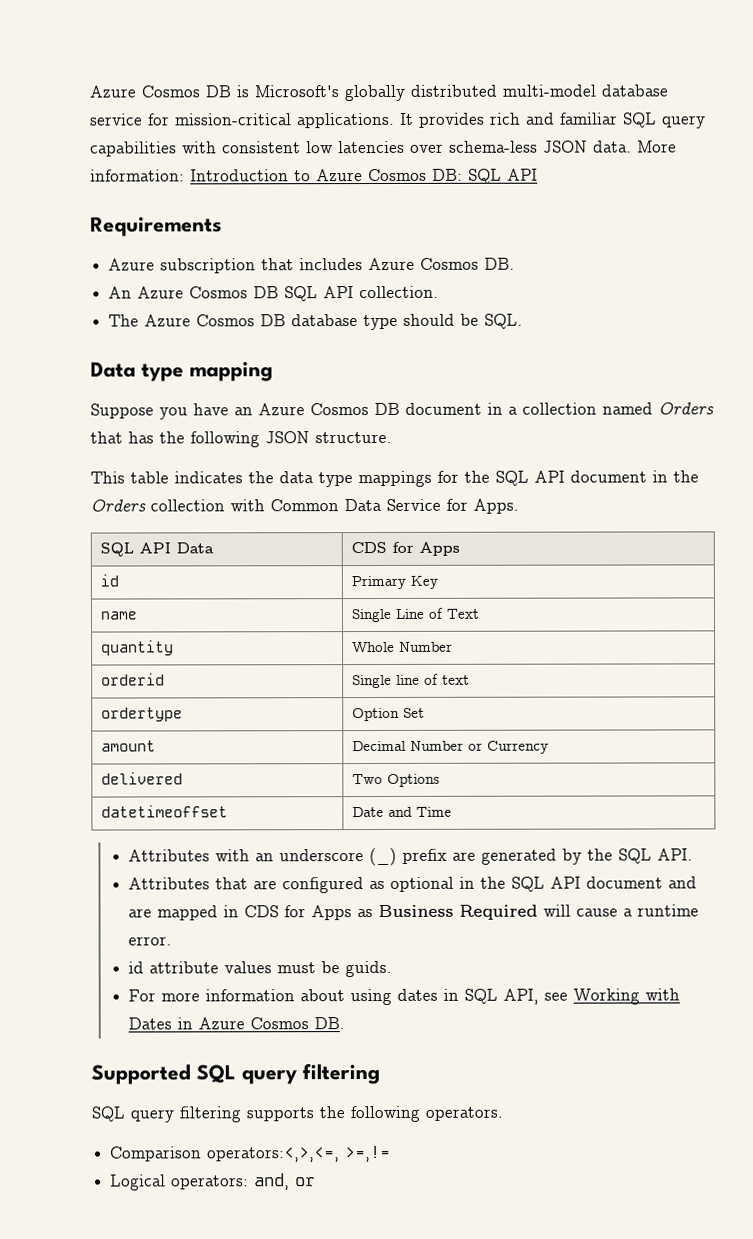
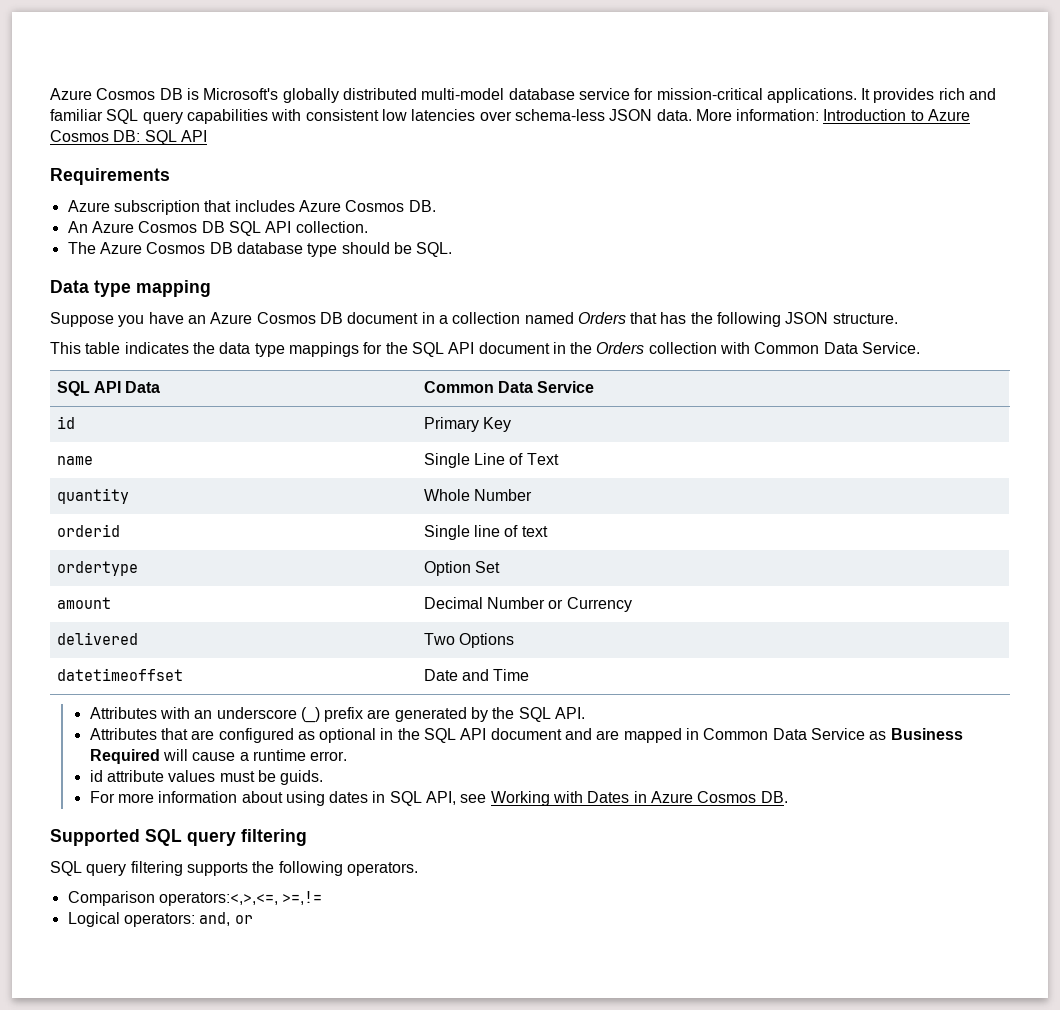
[386,498,519,514] Service for Apps. -> [862,342,921,354] Service.
[351,541,461,556] CDS for Apps -> [423,381,595,393] Common Data Service
[243,905,352,921] CDS for Apps -> [703,728,865,740] Common Data Service

